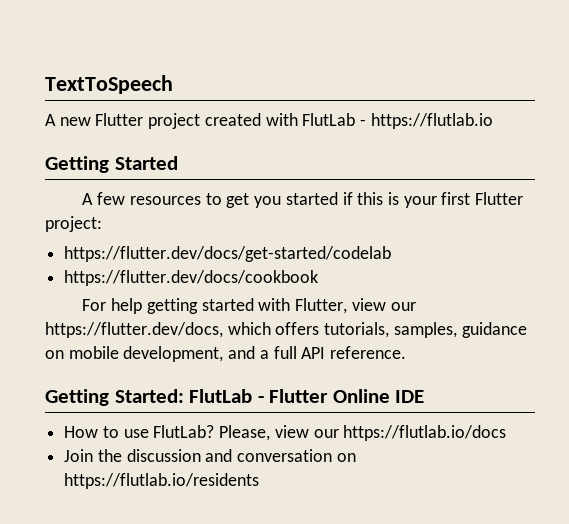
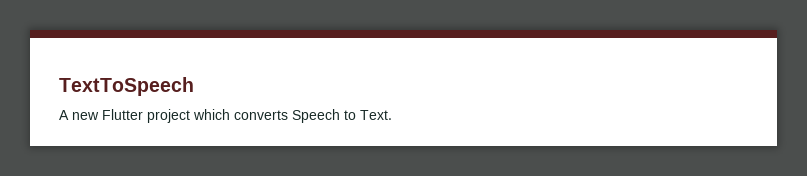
[204,113,493,129] [45,156,178,173] [82,192,524,208] [45,216,102,232] [64,246,392,262] [64,270,319,286] [82,298,416,314] [45,322,527,338] [45,346,407,362] [45,389,425,406] [64,425,507,441] [64,449,356,462] [64,473,260,489] created with FlutLab - https://flutlab.io // Getting Started // A few resources to get you started if this is your first Flutter project: // https://flutter.dev/docs/get-started/codelab // https://flutter.dev/docs/cookbook // For help getting started with Flutter, view our https://flutter.dev/docs, which offers tutorials, samples, guidance on mobile development, and a full API reference. // Getting Started: FlutLab - Flutter Online IDE // How to use FlutLab? Please, view our https://flutlab.io/docs // Join the discussion and conversation on https://flutlab.io/residents -> [193,109,392,123] which converts Speech to Text.

